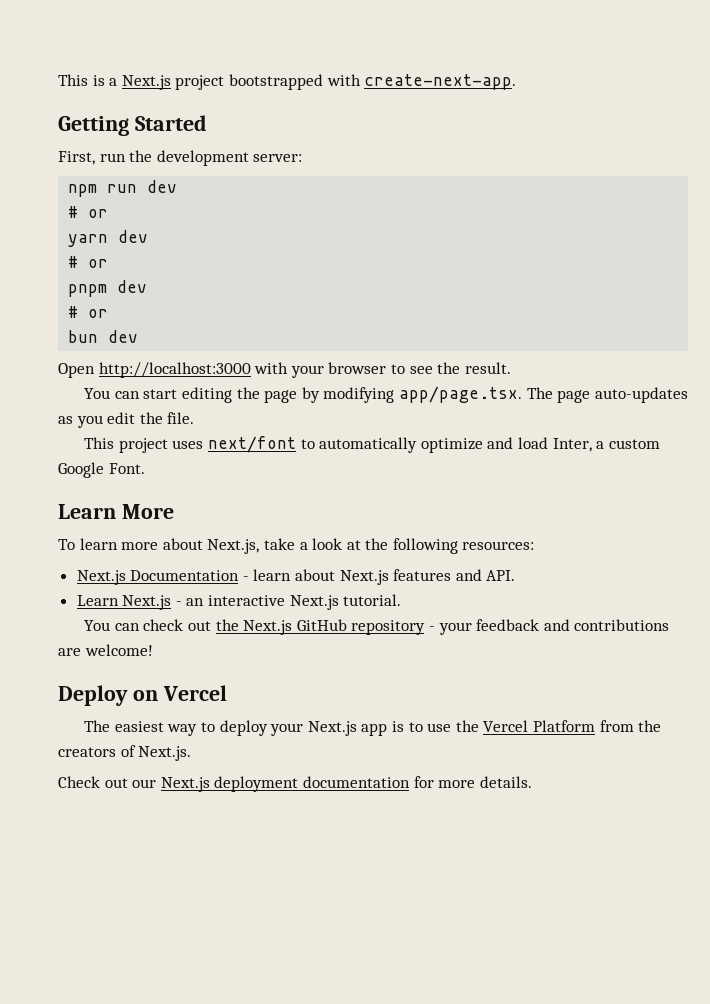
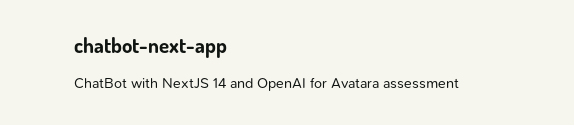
[58,74,517,90] [58,115,207,136] [58,150,303,166] [68,180,178,197] [68,206,109,218] [68,230,149,247] [68,256,109,268] [68,280,148,297] [68,306,109,318] [68,330,139,343] [58,362,511,378] [84,386,688,403] [58,412,195,428] [84,436,660,453] [58,462,145,478] [58,504,174,519] [58,538,535,554] [76,569,516,585] [76,594,402,610] [84,619,670,635] [58,644,153,656] [58,685,227,706] [84,720,662,736] [58,745,192,761] [58,776,532,792] This is a Next.js project bootstrapped with create-next-app. // Getting Started // First, run the development server: // npm run dev // # or // yarn dev // # or // pnpm dev // # or // bun dev // Open http://localhost:3000 with your browser to see the result. // You can start editing the page by modifying app/page.tsx. The page auto-updates as you edit the file. // This project uses next/font to automatically optimize and load Inter, a custom Google Font. // Learn More // To learn more about Next.js, take a look at the following resources: // Next.js Documentation - learn about Next.js features and API. // Learn Next.js - an interactive Next.js tutorial. // You can check out the Next.js GitHub repository - your feedback and contributions are welcome! // Deploy on Vercel // The easiest way to deploy your Next.js app is to use the Vercel Platform from the creators of Next.js. // Check out our Next.js deployment documentation for more details. -> [74,37,227,58] [74,77,459,91] chatbot-next-app // ChatBot with NextJS 14 and OpenAI for Avatara assessment

